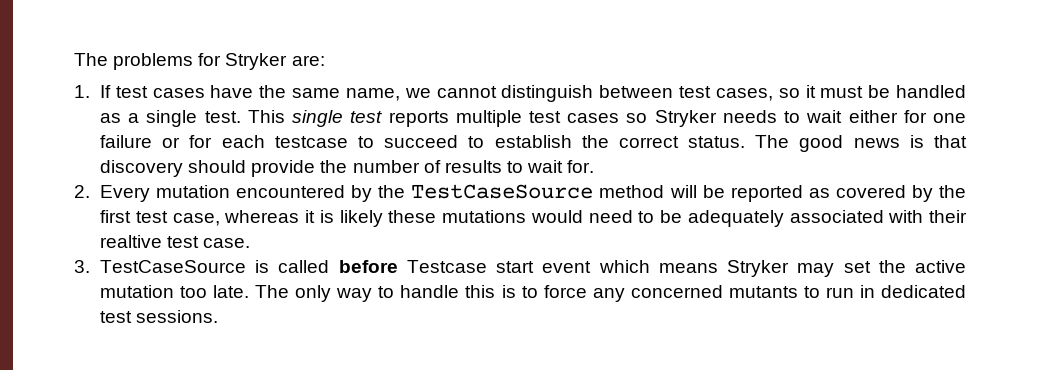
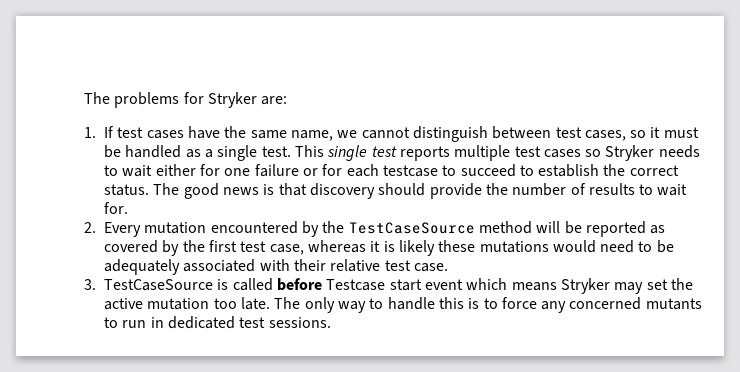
[100,235,163,248] realtive -> [330,259,381,272] relative

